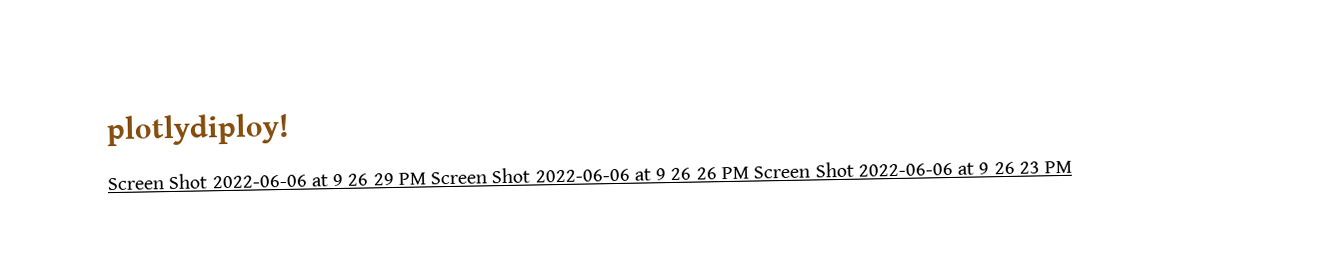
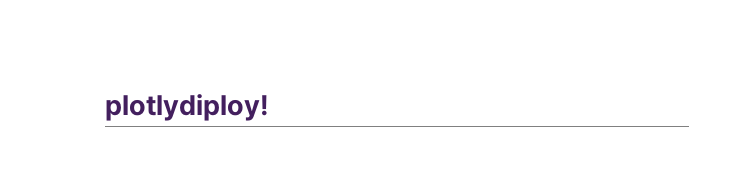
[107,160,1073,191] // Screen Shot 2022-06-06 at 9 26 29 PM Screen Shot 2022-06-06 at 9 26 26 PM Screen Shot 2022-06-06 at 9 26 23 PM -> (269, 107) none

